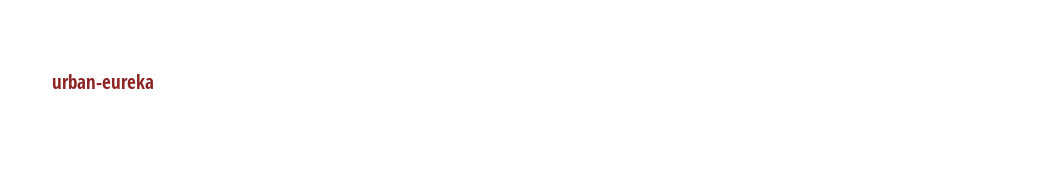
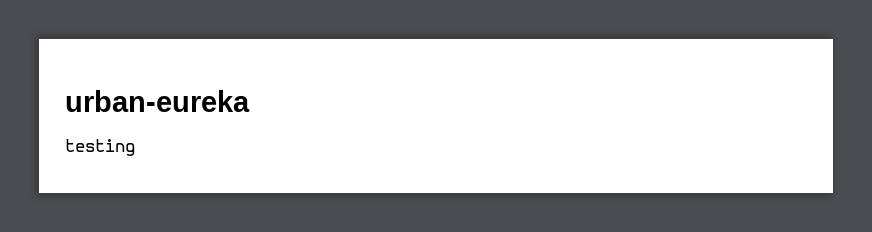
(154, 81) none -> [65,139,135,156] // testing

